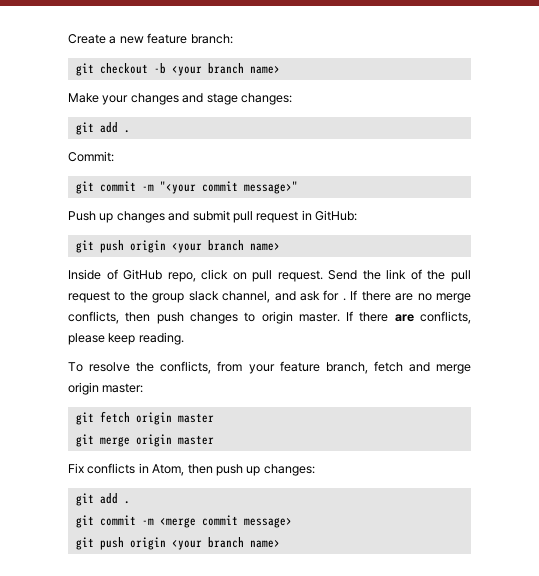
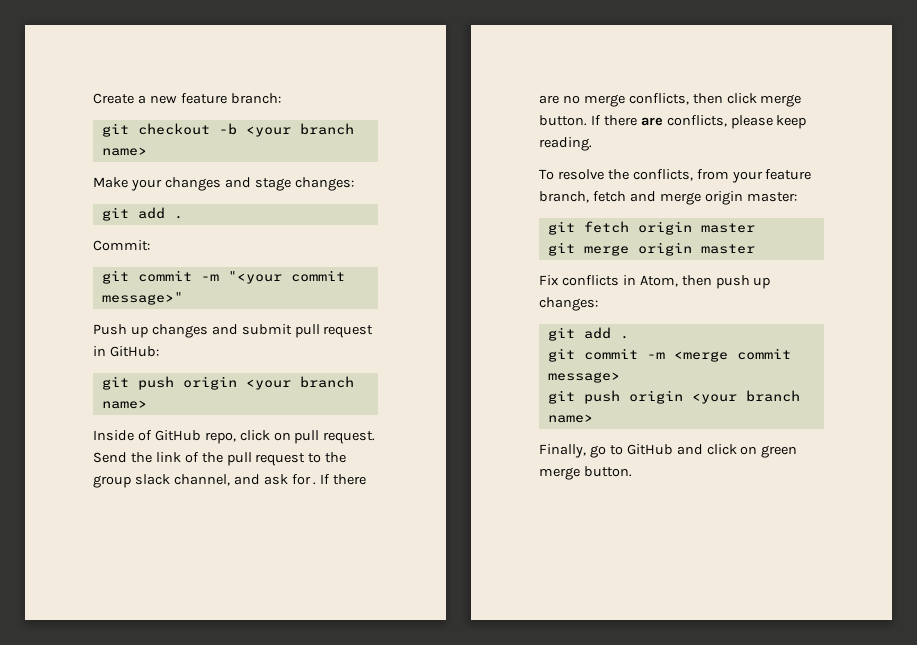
[156,311,340,324] push changes to origin master. -> [726,93,802,107] [539,115,587,126] click merge button.
(280, 543) none -> [539,444,798,458] [539,466,632,480] // Finally, go to GitHub and click on green merge button.

